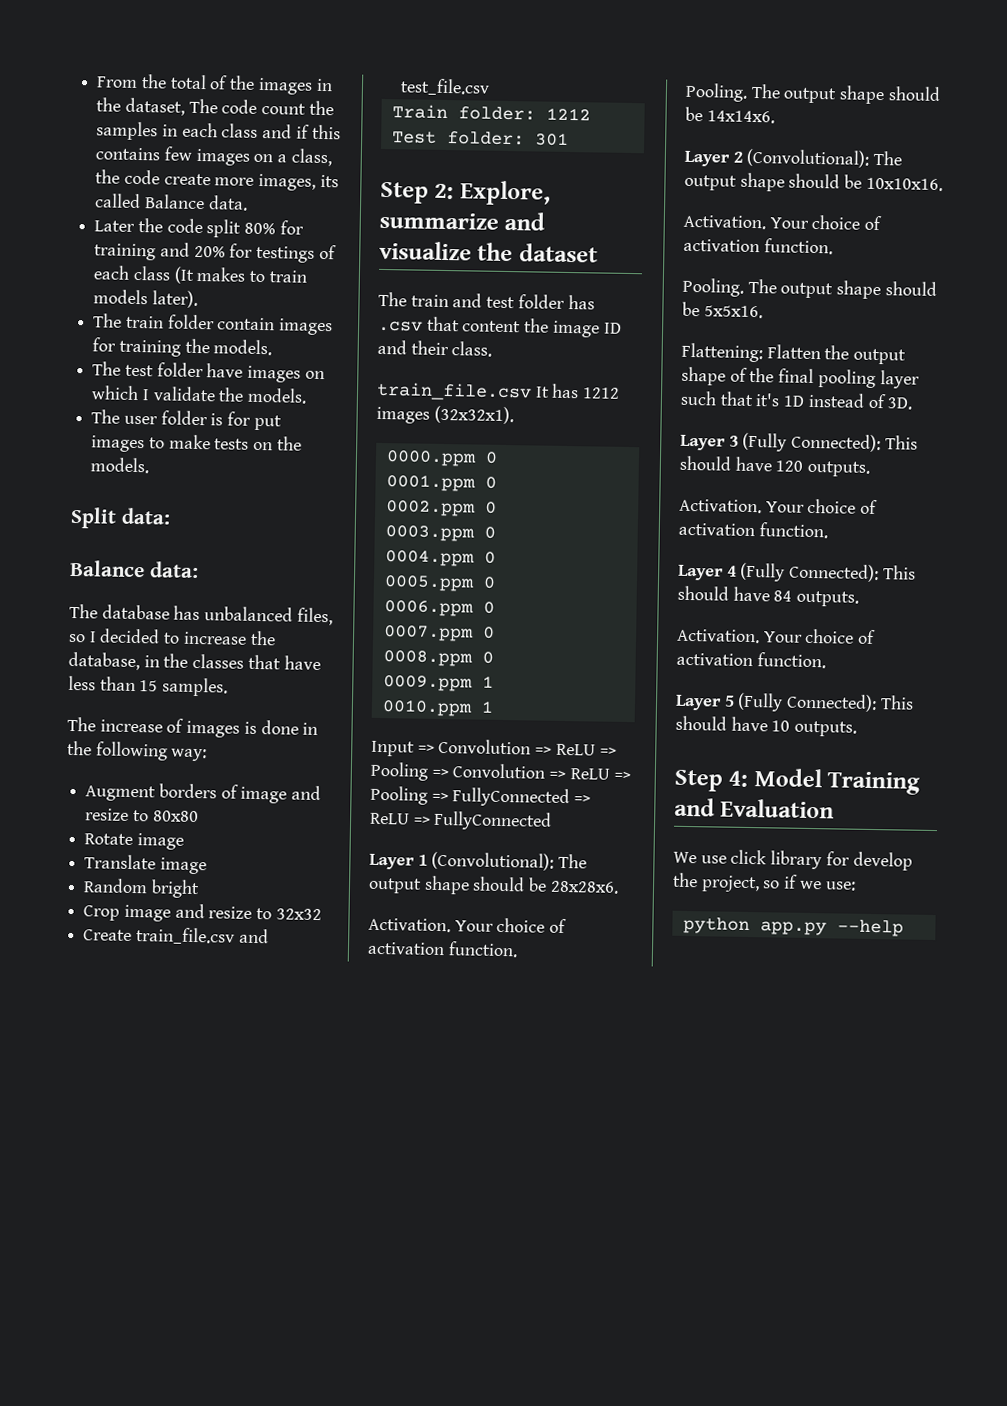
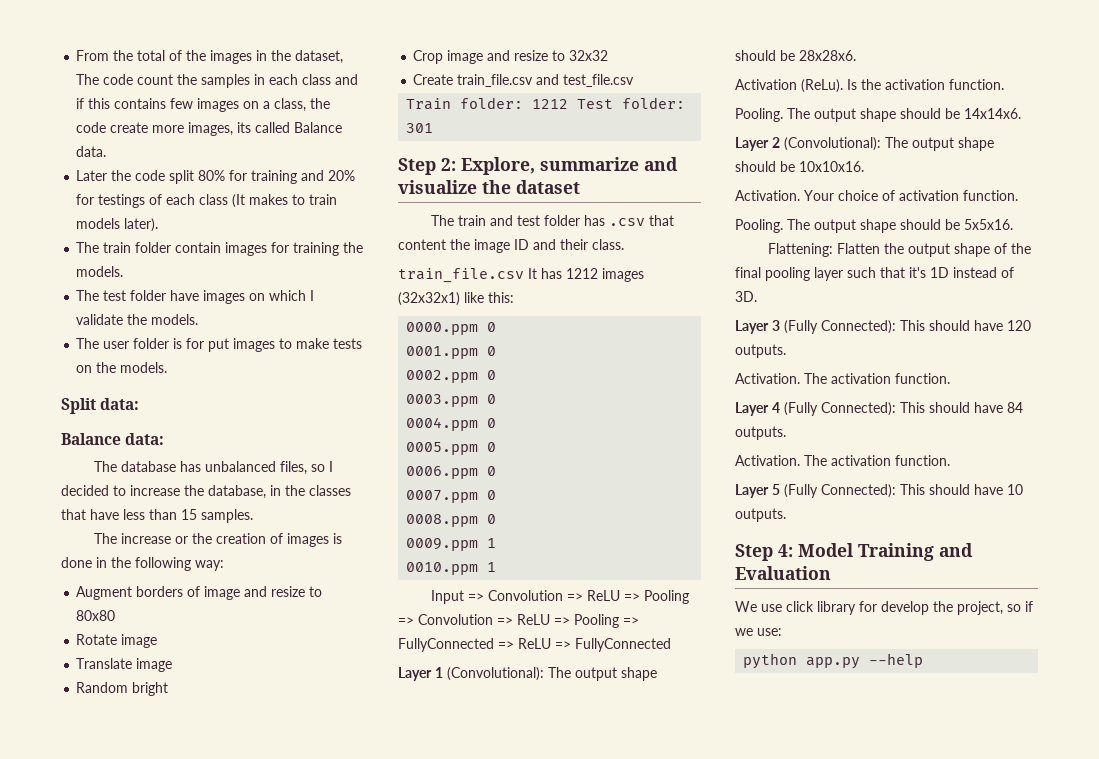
(163, 726) none -> [175,533,267,544] or the creation
[433,405,514,425] (32x32x1). -> [398,292,514,306] (32x32x1) like this:
[368,917,568,934] Activation. Your choice of -> [735,79,881,93] Activation (ReLu). Is the
[765,498,879,515] Your choice of -> [804,373,827,384] The
[763,628,877,645] Your choice of -> [804,455,827,466] The

